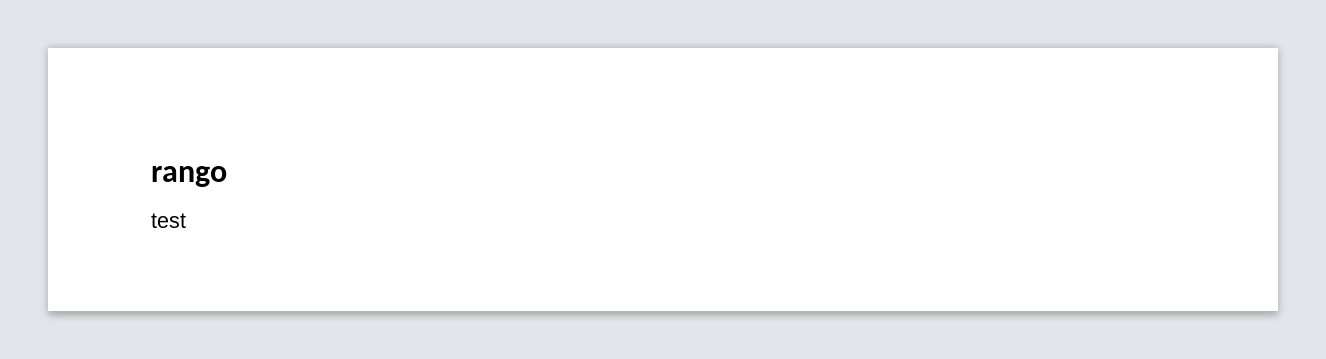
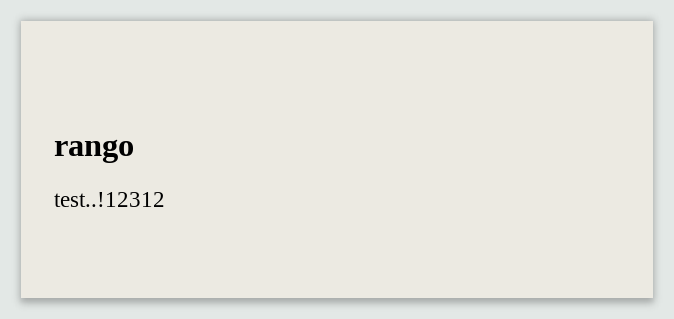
[151,213,186,228] test -> [54,192,165,207] test..!12312

